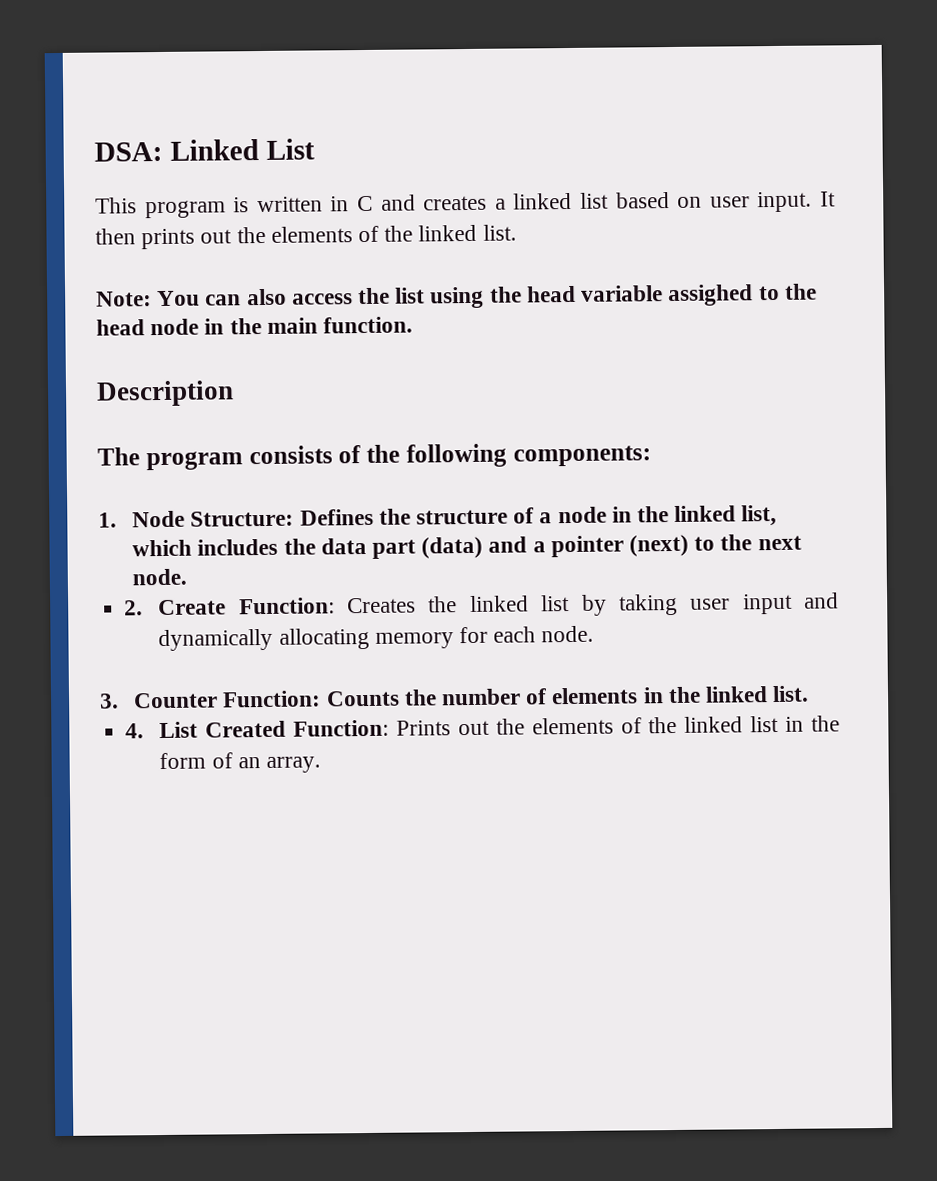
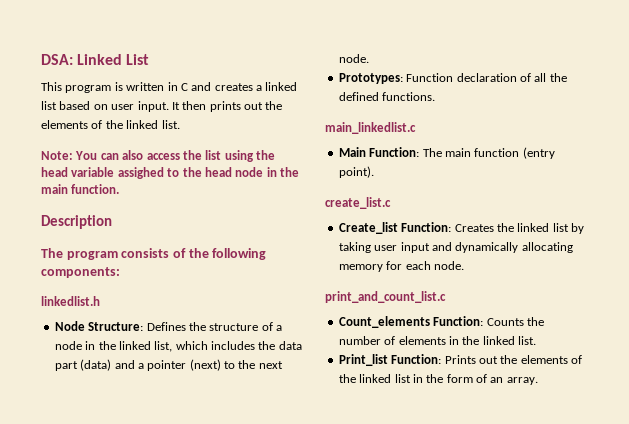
[98,512,117,528] 1. -> [41,296,100,306] linkedlist.h //
[124,599,227,616] 2. Create -> [338,73,567,84] [338,92,436,101] [325,122,416,134] [338,147,555,159] [338,166,374,178] [325,197,391,209] [338,222,398,234] Prototypes: Function declaration of all the defined functions. // main_linkedlist.c // Main Function: The main function (entry point). // create_list.c // Create_list
[99,692,219,709] 3. Counter -> [325,291,446,303] [338,316,430,328] print_and_count_list.c // Count_elements
[125,720,287,739] 4. List Created -> [338,354,388,366] Print_list

